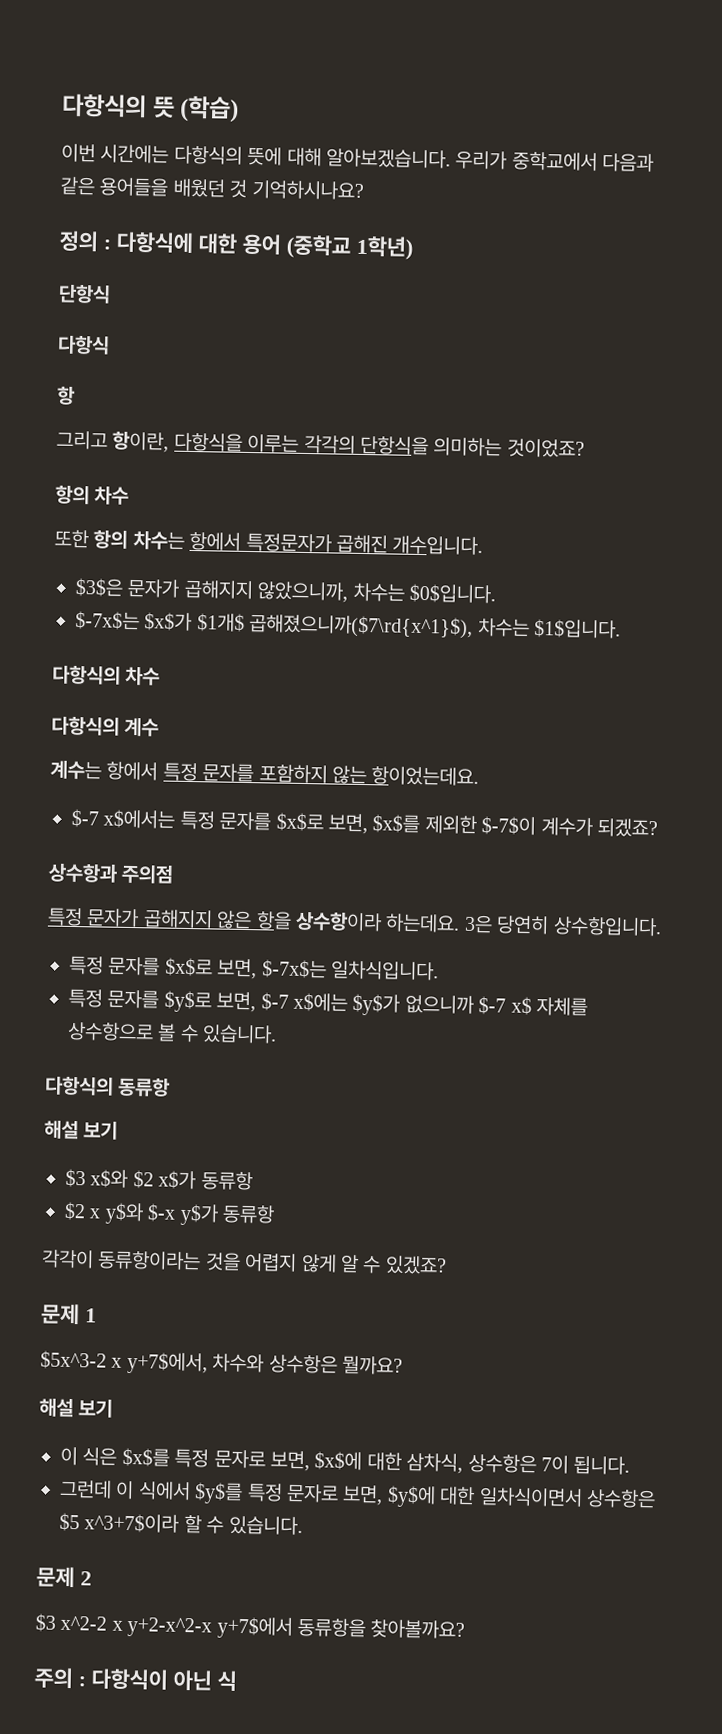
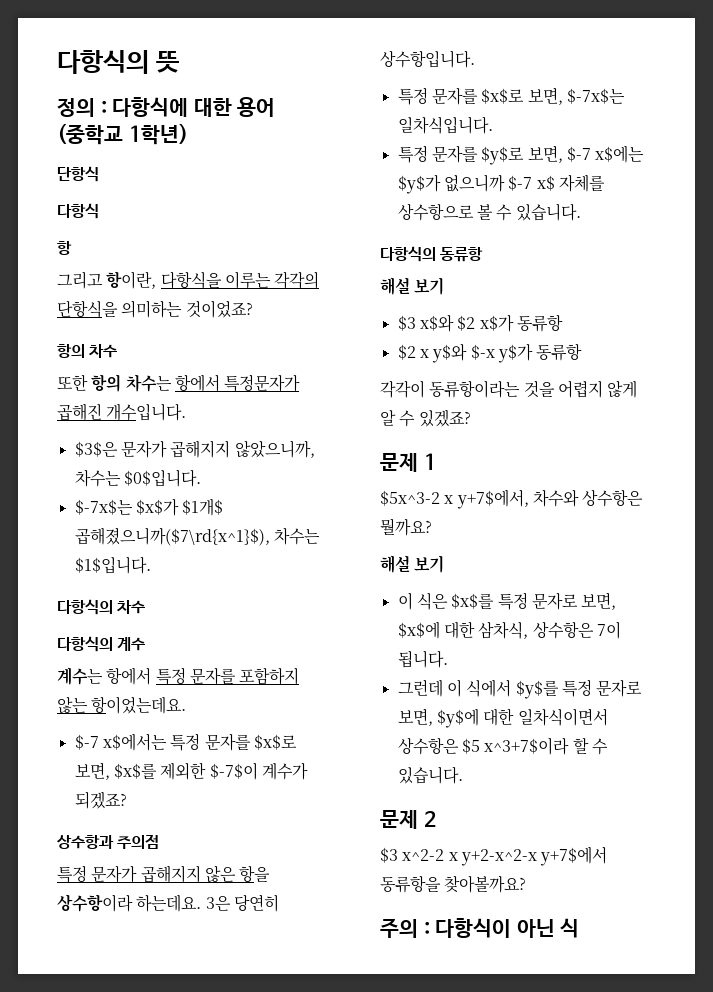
[179,95,240,123] [61,143,655,173] [60,176,364,200] (학습) // 이번 시간에는 다항식의 뜻에 대해 알아보겠습니다. 우리가 중학교에서 다음과 같은 용어들을 배웠던 것 기억하시나요? -> (179, 62) none

